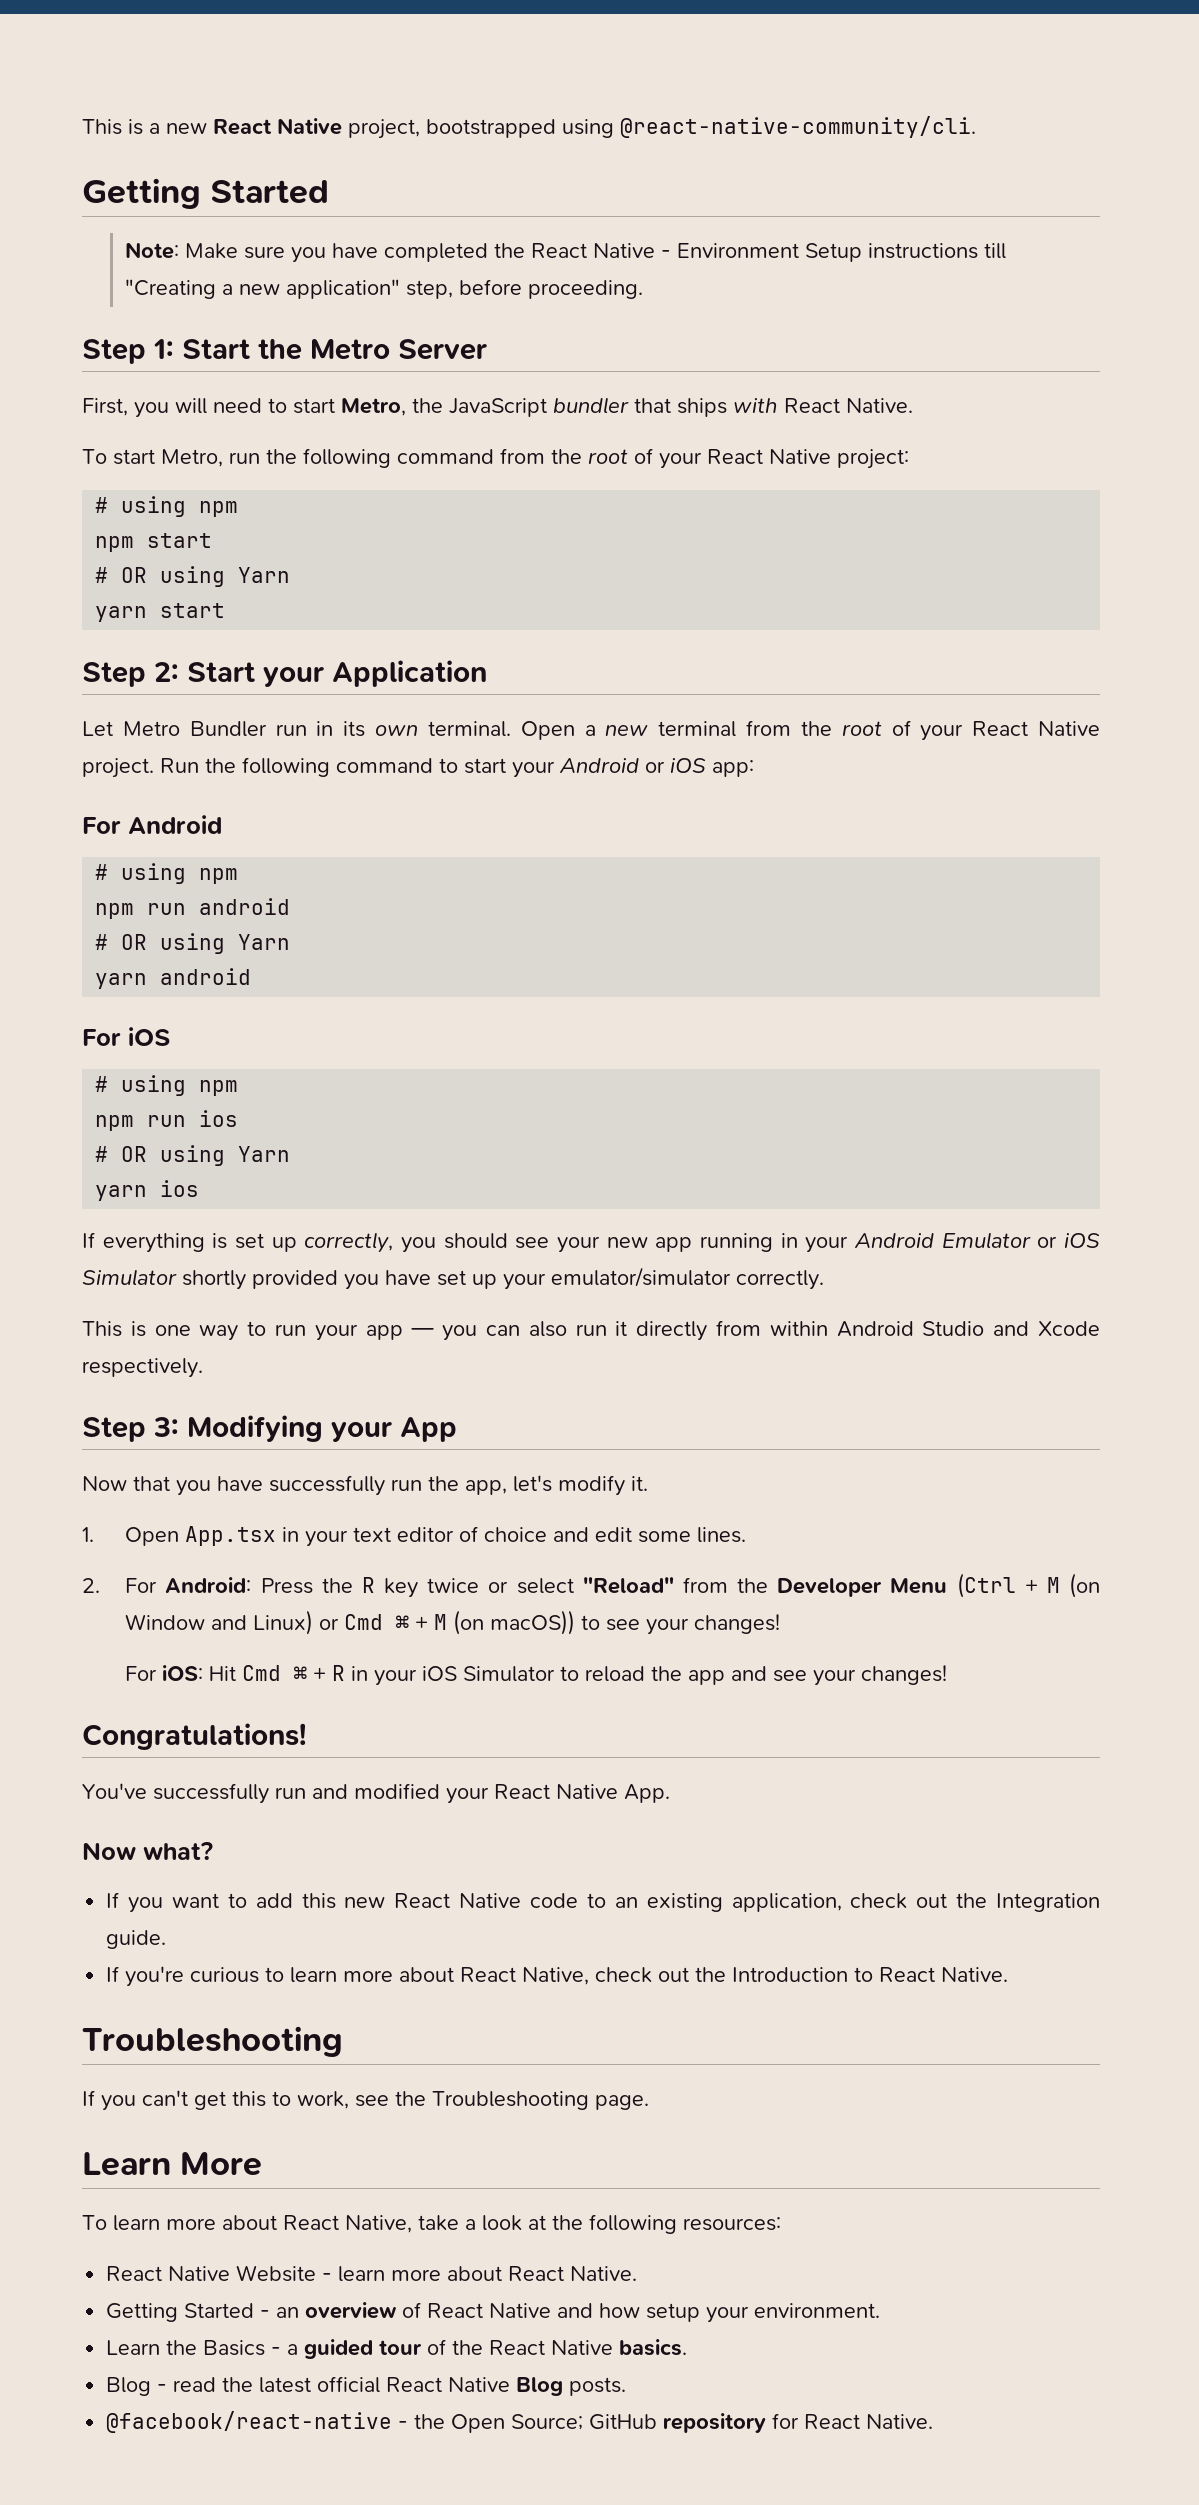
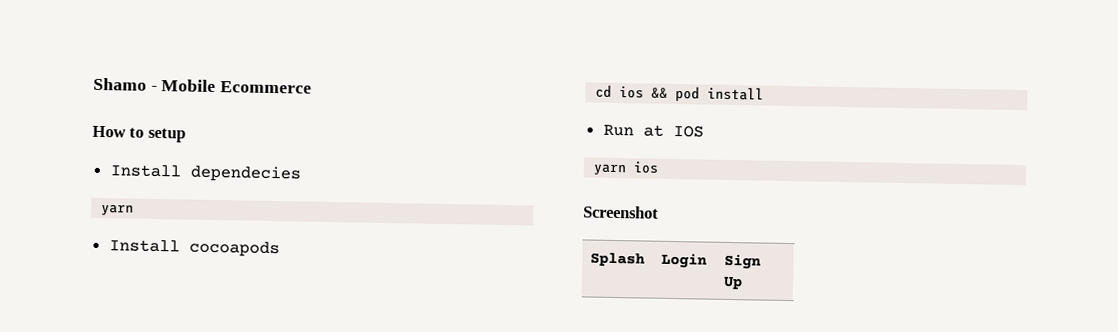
[82,116,976,139] [82,178,330,209] [125,242,1007,263] [125,279,644,299] [82,339,487,364] [82,397,913,418] [82,448,909,469] [95,496,239,517] [95,533,213,552] [95,566,291,587] [95,603,226,622] [82,660,487,687] [82,720,1101,741] [82,757,754,778] [82,815,222,834] [95,863,239,884] [95,898,291,919] [95,933,291,954] [95,968,252,989] [82,1027,170,1046] [95,1075,239,1096] [95,1110,239,1131] [95,1145,291,1166] [95,1180,200,1201] [82,1232,1100,1253] [82,1267,824,1290] [82,1320,1100,1341] [82,1358,203,1378] [82,1415,457,1442] [82,1475,648,1496] [82,1526,747,1547] [82,1573,1100,1598] [125,1610,781,1635] [125,1665,948,1686] [82,1723,307,1750] [82,1783,670,1804] [82,1841,213,1860] [106,1892,1100,1913] [106,1930,167,1949] [106,1966,1009,1987] [82,2026,343,2057] [82,2090,649,2111] [82,2152,263,2176] [82,2214,781,2234] [106,2265,638,2282] [106,2302,881,2323] [106,2339,688,2359] [106,2376,627,2396] [106,2411,934,2433] This is a new React Native project, bootstrapped using @react-native-community/cli. // Getting Started // Note: Make sure you have completed the React Native - Environment Setup instructions till "Creating a new application" step, before proceeding. // Step 1: Start the Metro Server // First, you will need to start Metro, the JavaScript bundler that ships with React Native. // To start Metro, run the following command from the root of your React Native project: // # using npm // npm start // # OR using Yarn // yarn start // Step 2: Start your Application // Let Metro Bundler run in its own terminal. Open a new terminal from the root of your React Native project. Run the following command to start your Android or iOS app: // For Android // # using npm // npm run android // # OR using Yarn // yarn android // For iOS // # using npm // npm run ios // # OR using Yarn // yarn ios // If everything is set up correctly, you should see your new app running in your Android Emulator or iOS Simulator shortly provided you have set up your emulator/simulator correctly. // This is one way to run your app — you can also run it directly from within Android Studio and Xcode respectively. // Step 3: Modifying your App // Now that you have successfully run the app, let's modify it. // 1. Open App.tsx in your text editor of choice and edit some lines. // 2. For Android: Press the R key twice or select "Reload" from the Developer Menu (Ctrl + M (on Window and Linux) or Cmd ⌘ + M (on macOS)) to see your changes! // For iOS: Hit Cmd ⌘ + R in your iOS Simulator to reload the app and see your changes! // Congratulations! // You've successfully run and modified your React Native App. // Now what? // If you want to add this new React Native code to an existing application, check out the Integration guide. // If you're curious to learn more about React Native, check out the Introduction to React Native. // Troubleshooting // If you can't get this to work, see the Troubleshooting page. // Learn More // To learn more about React Native, take a look at the following resources: // React Native Website - learn more about React Native. // Getting Started - an overview of React Native and how setup your environment. // Learn the Basics - a guided tour of the React Native basics. // Blog - read the latest official React Native Blog posts. // @facebook/react-native - the Open Source; GitHub repository for React Native. -> [93,77,313,94] [92,125,186,143] [109,164,301,183] [101,204,135,216] [108,239,280,258] [595,84,765,102] [602,124,704,138] [593,161,660,176] [583,205,659,219] [590,252,646,267] [661,252,709,269] [724,253,763,270] [723,276,744,290] Shamo - Mobile Ecommerce // How to setup // Install dependecies // yarn // Install cocoapods // cd ios && pod install // Run at IOS // yarn ios // Screenshot // Splash | Login | Sign Up

